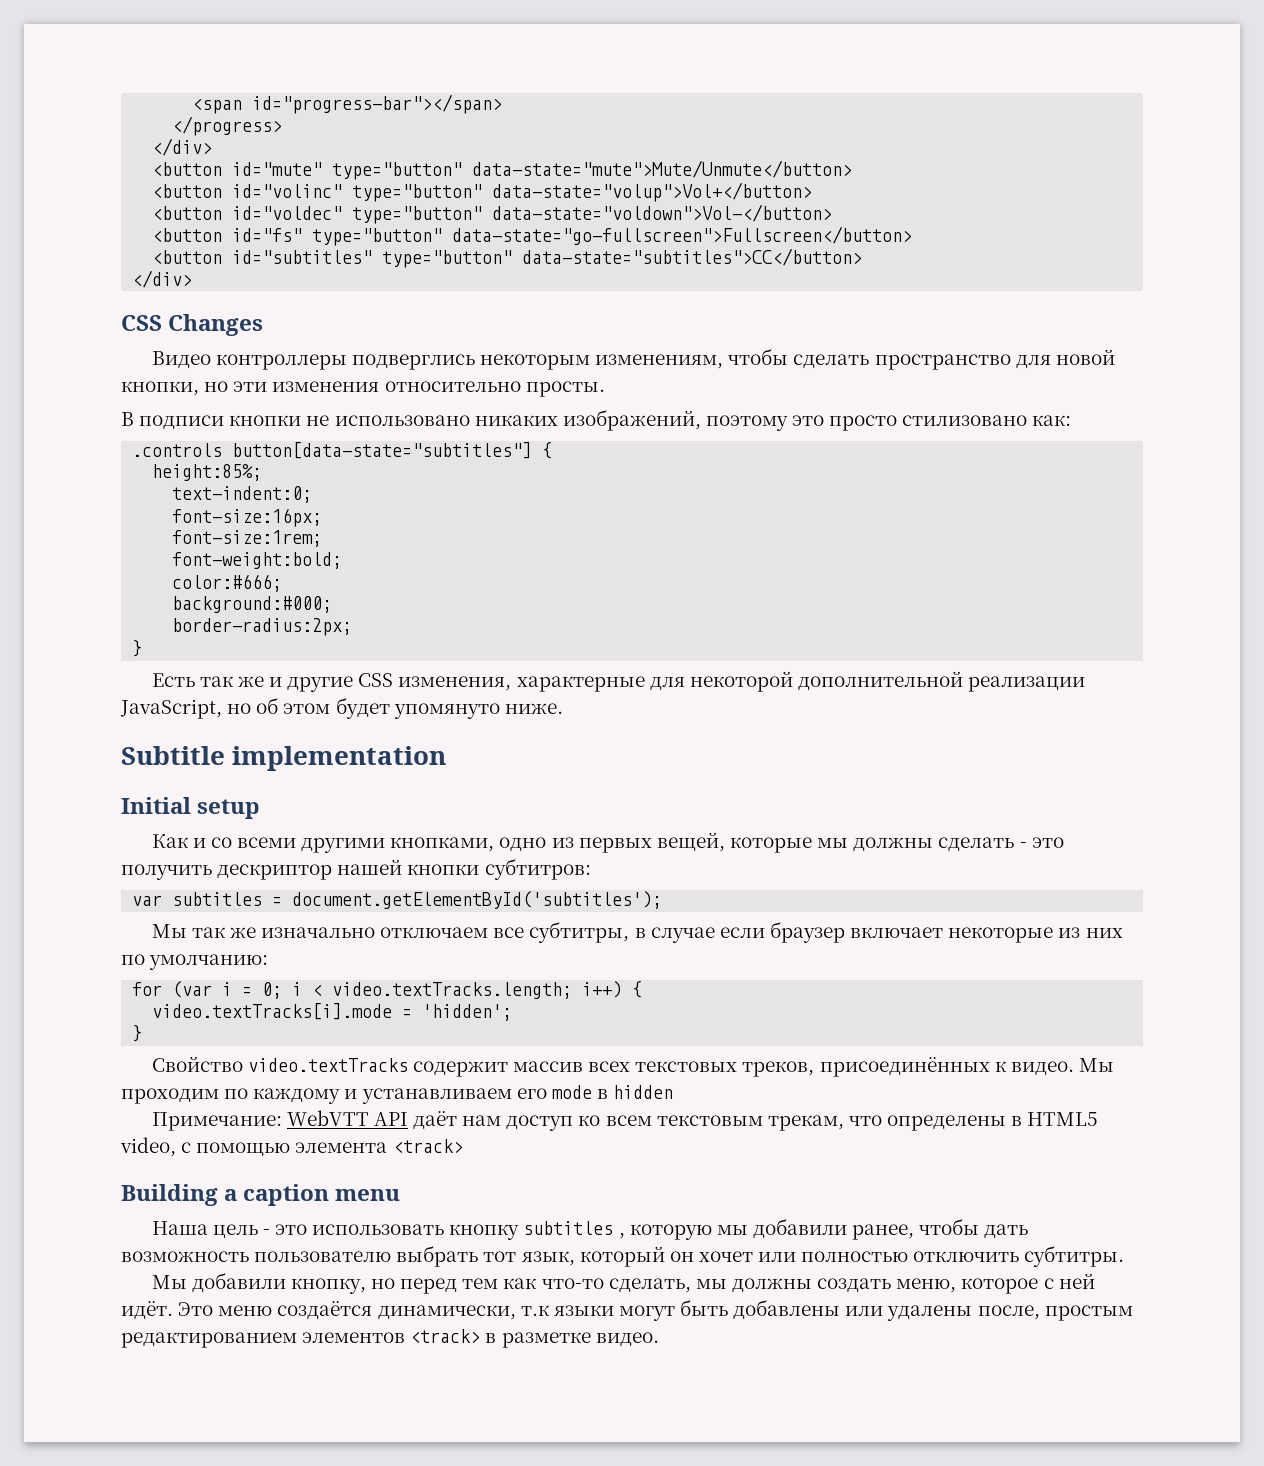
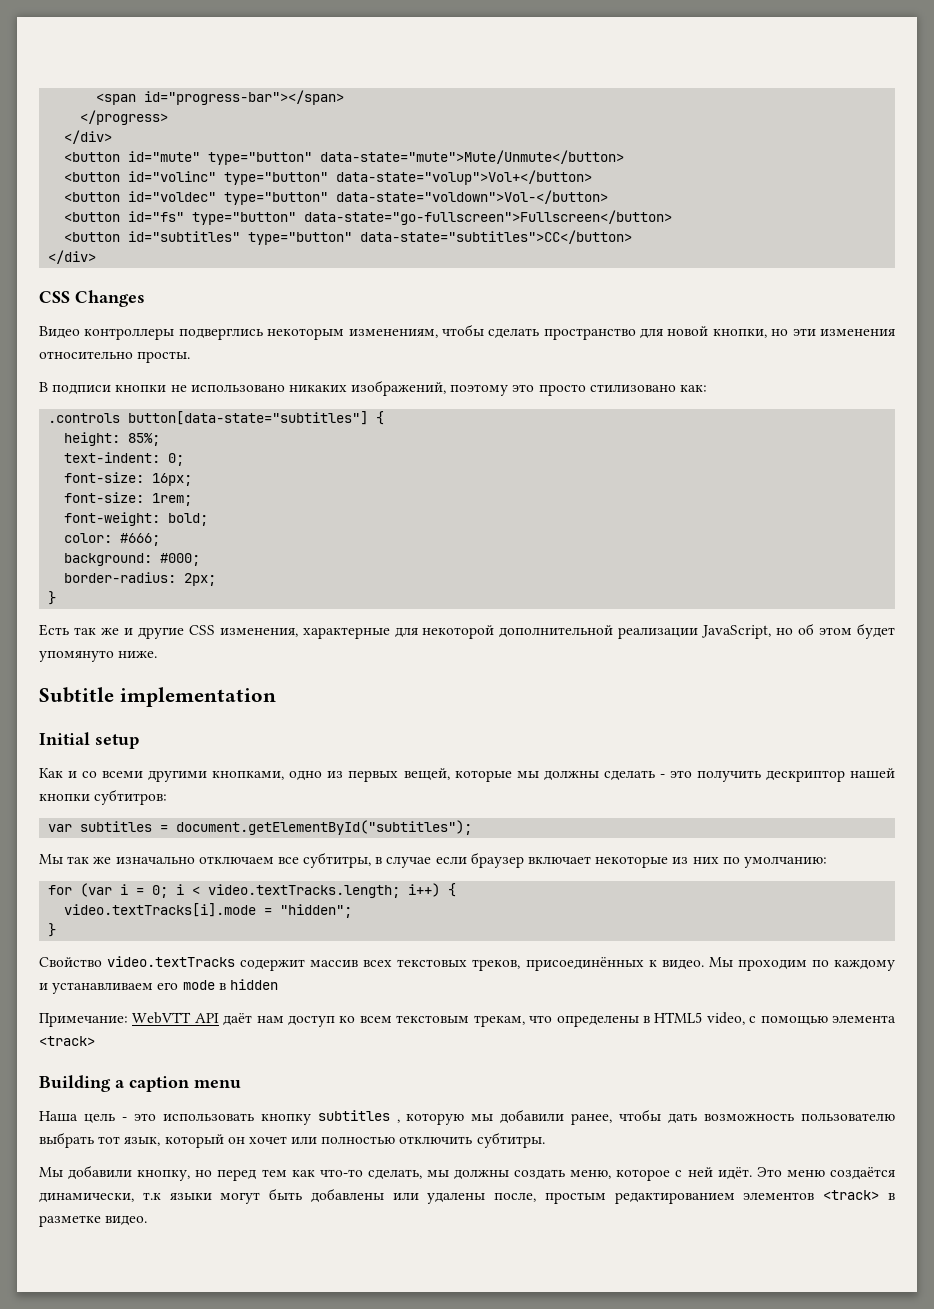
[152,464,263,481] [172,486,313,503] [172,508,323,527] [172,530,323,547] [172,552,343,569] [172,574,283,592] [172,596,333,613] [172,618,353,636] height:85%; // text-indent:0; // font-size:16px; // font-size:1rem; // font-weight:bold; // color:#666; // background:#000; // border-radius:2px; -> [64,432,161,446] [64,452,185,466] [64,472,193,486] [64,492,193,506] [64,512,209,526] [64,533,161,546] [64,553,201,566] [64,572,217,586] height: 85%; // text-indent: 0; // font-size: 16px; // font-size: 1rem; // font-weight: bold; // color: #666; // background: #000; // border-radius: 2px;
[292,891,663,909] document.getElementById('subtitles'); -> [176,820,473,835] document.getElementById("subtitles");
[422,1004,513,1021] 'hidden'; -> [280,904,353,918] "hidden";

